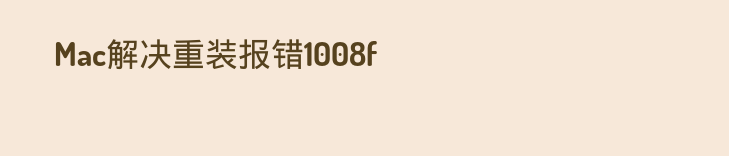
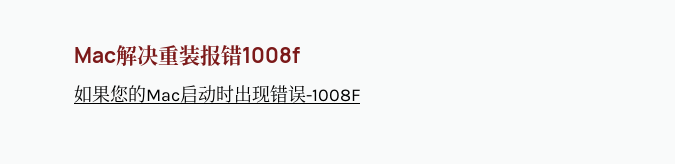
(377, 53) none -> [74,85,360,103] // 如果您的Mac启动时出现错误-1008F

